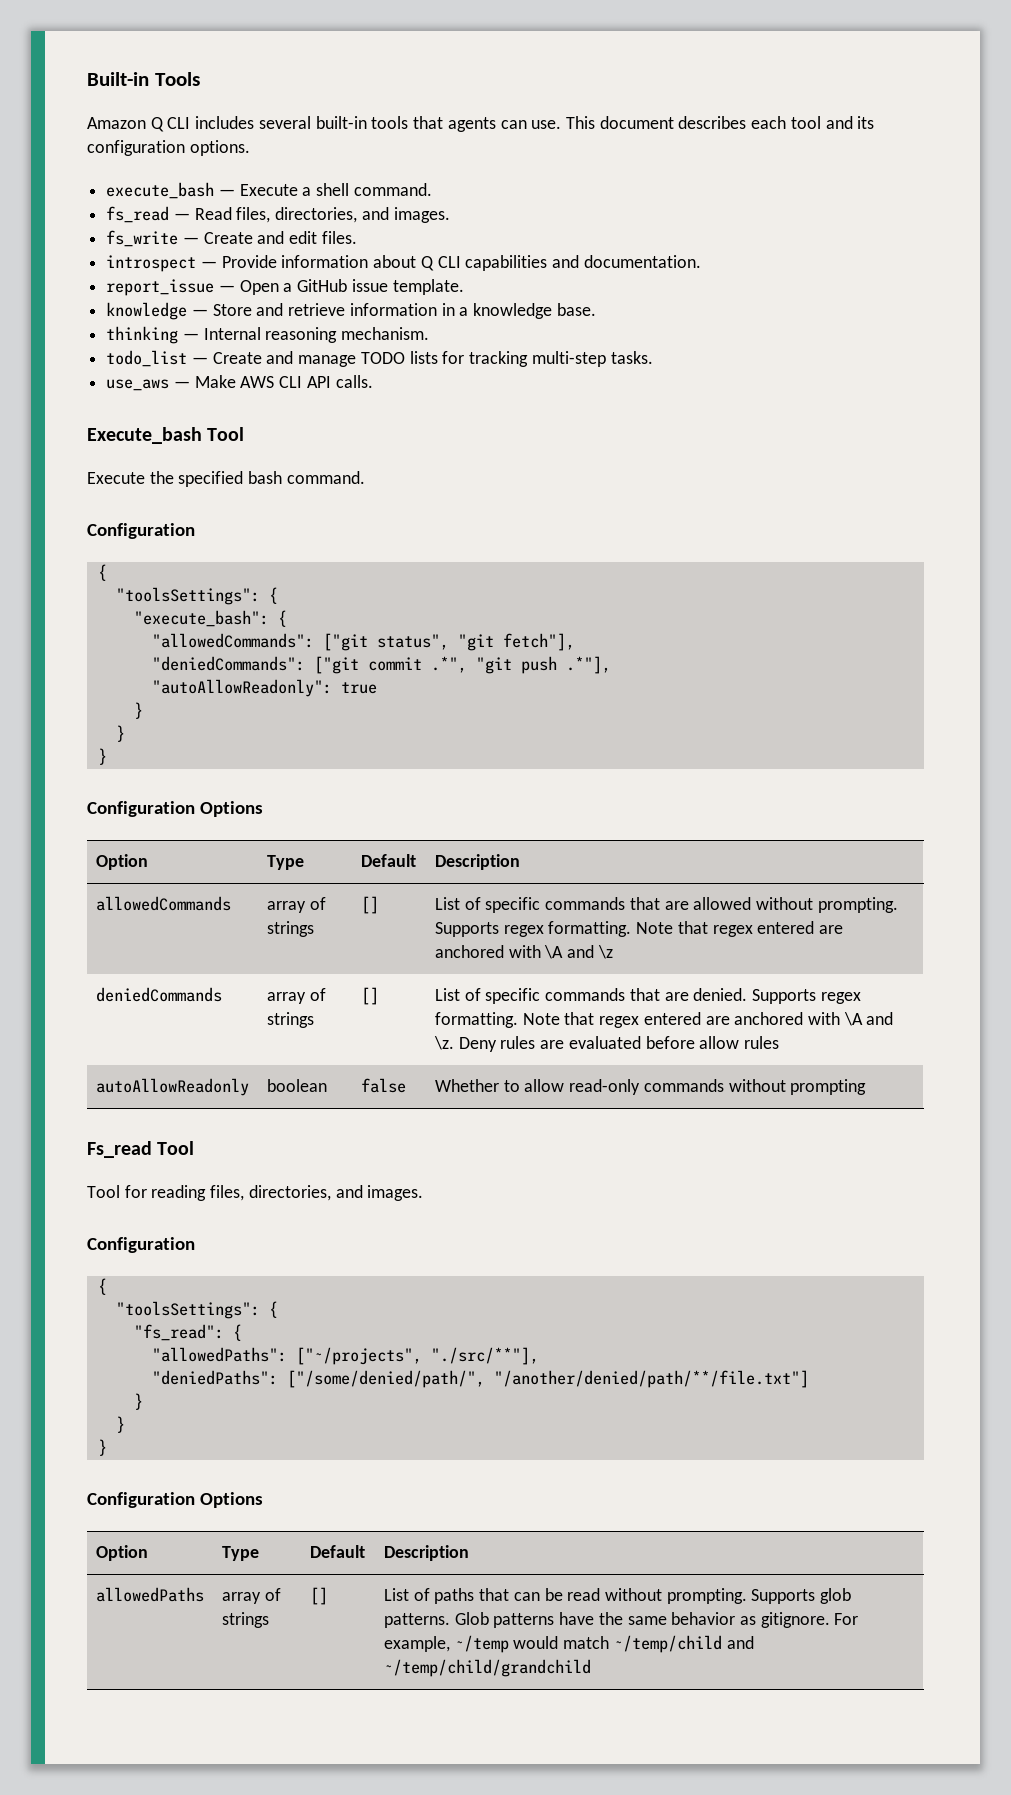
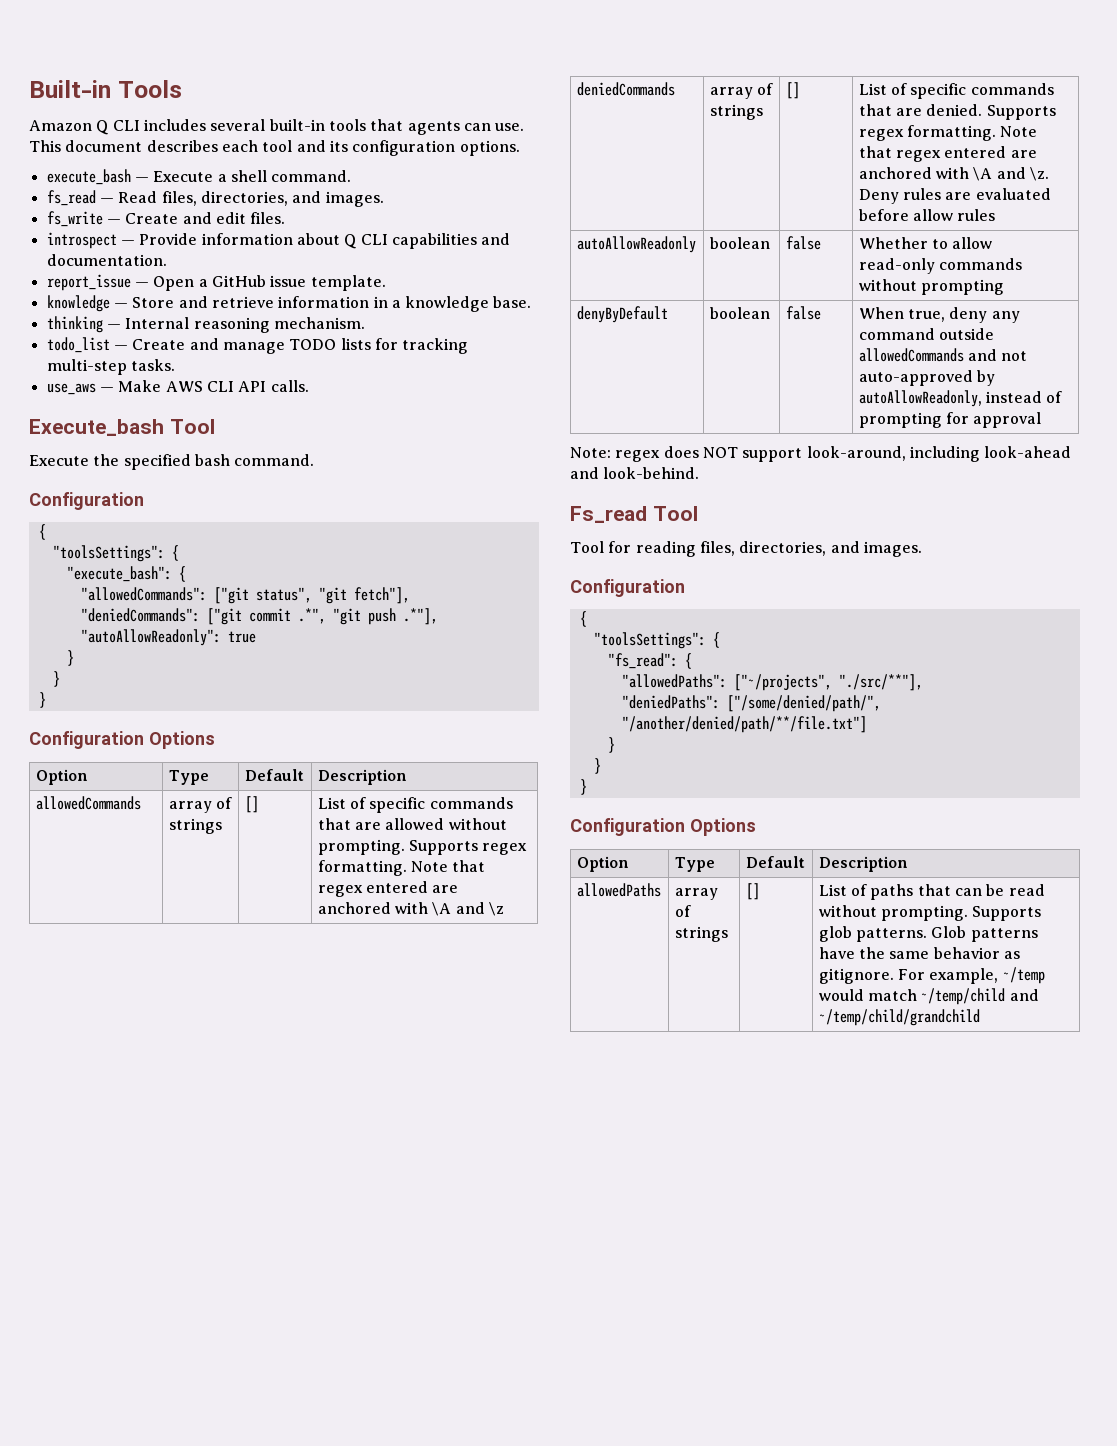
(867, 1087) none -> [576,306,668,323] [709,307,770,319] [785,306,821,320] [858,307,1020,323] [858,328,994,340] [858,348,1028,362] [858,370,995,386] [858,390,1063,407] [858,412,1042,428] [570,446,1072,462] [570,467,700,479] // denyByDefault | boolean | false | When true, deny any command outside allowedCommands and not auto-approved by autoAllowReadonly, instead of prompting for approval // Note: regex does NOT support look-around, including look-ahead and look-behind.

